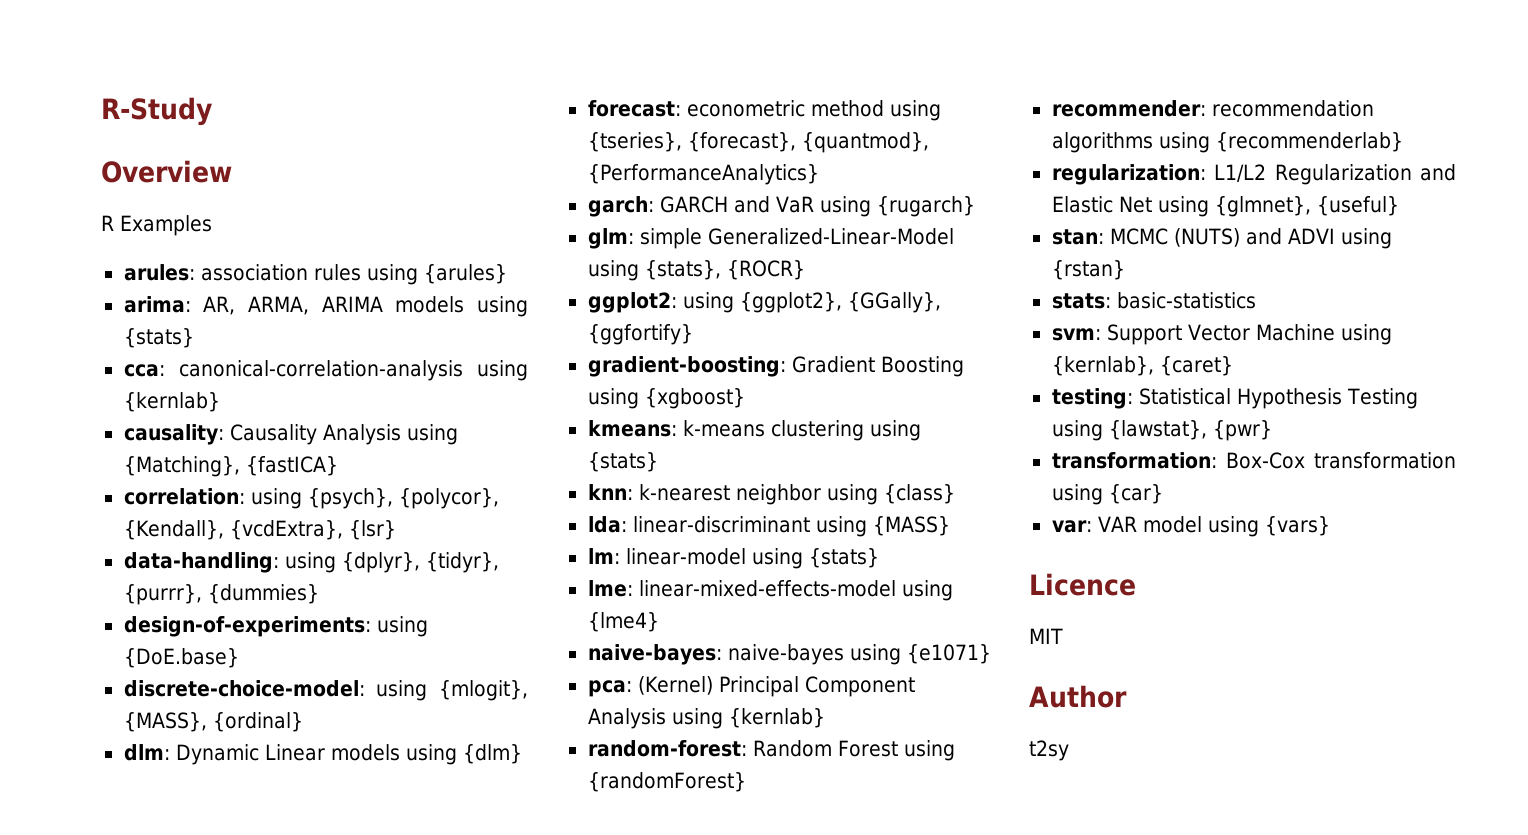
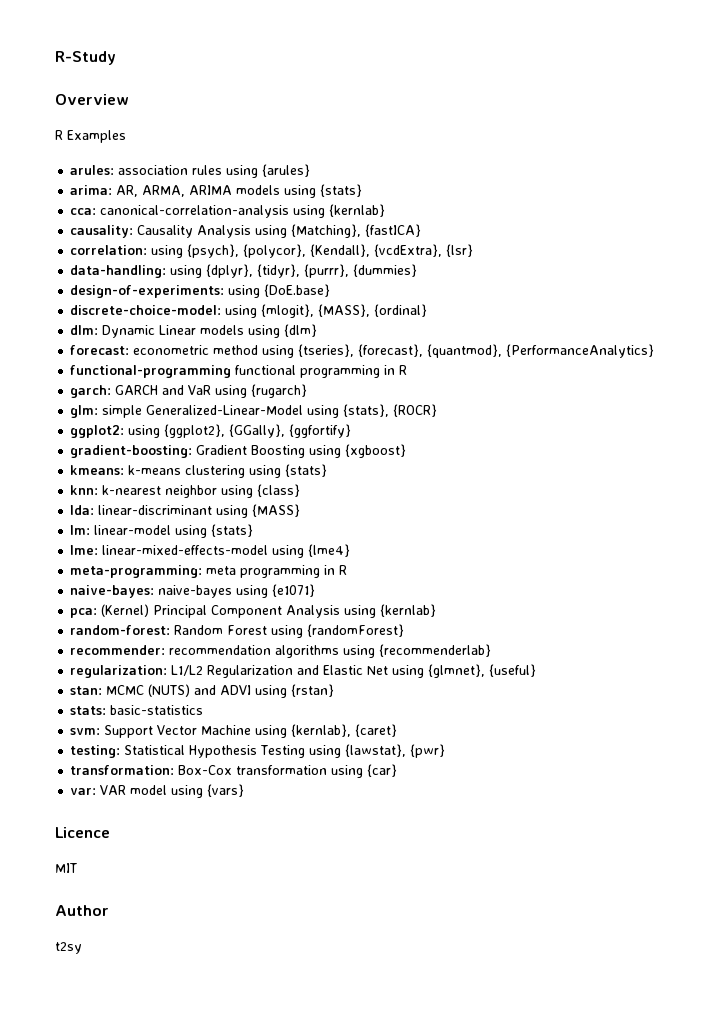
(819, 174) none -> [70,365,408,378] // functional-programming functional programming in R
(659, 622) none -> [70,565,348,578] // meta-programming: meta programming in R

